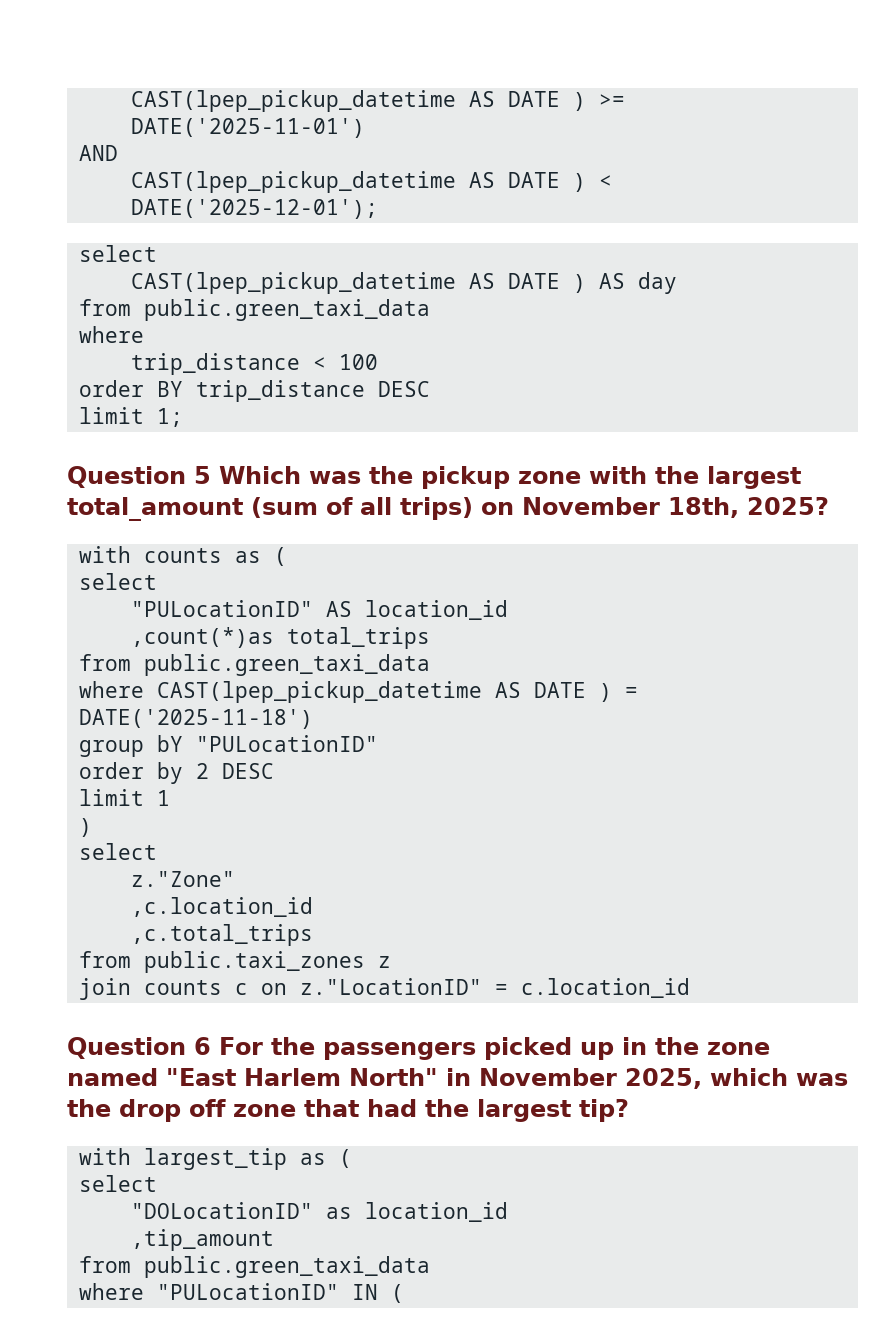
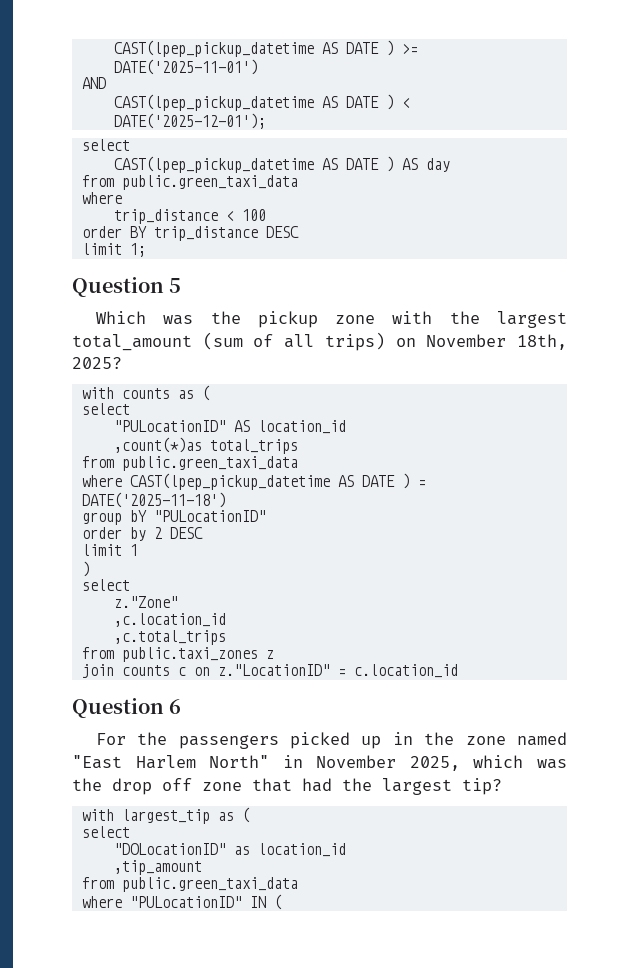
(211, 475) none -> (182, 285) //
(211, 1046) none -> (182, 706) //

